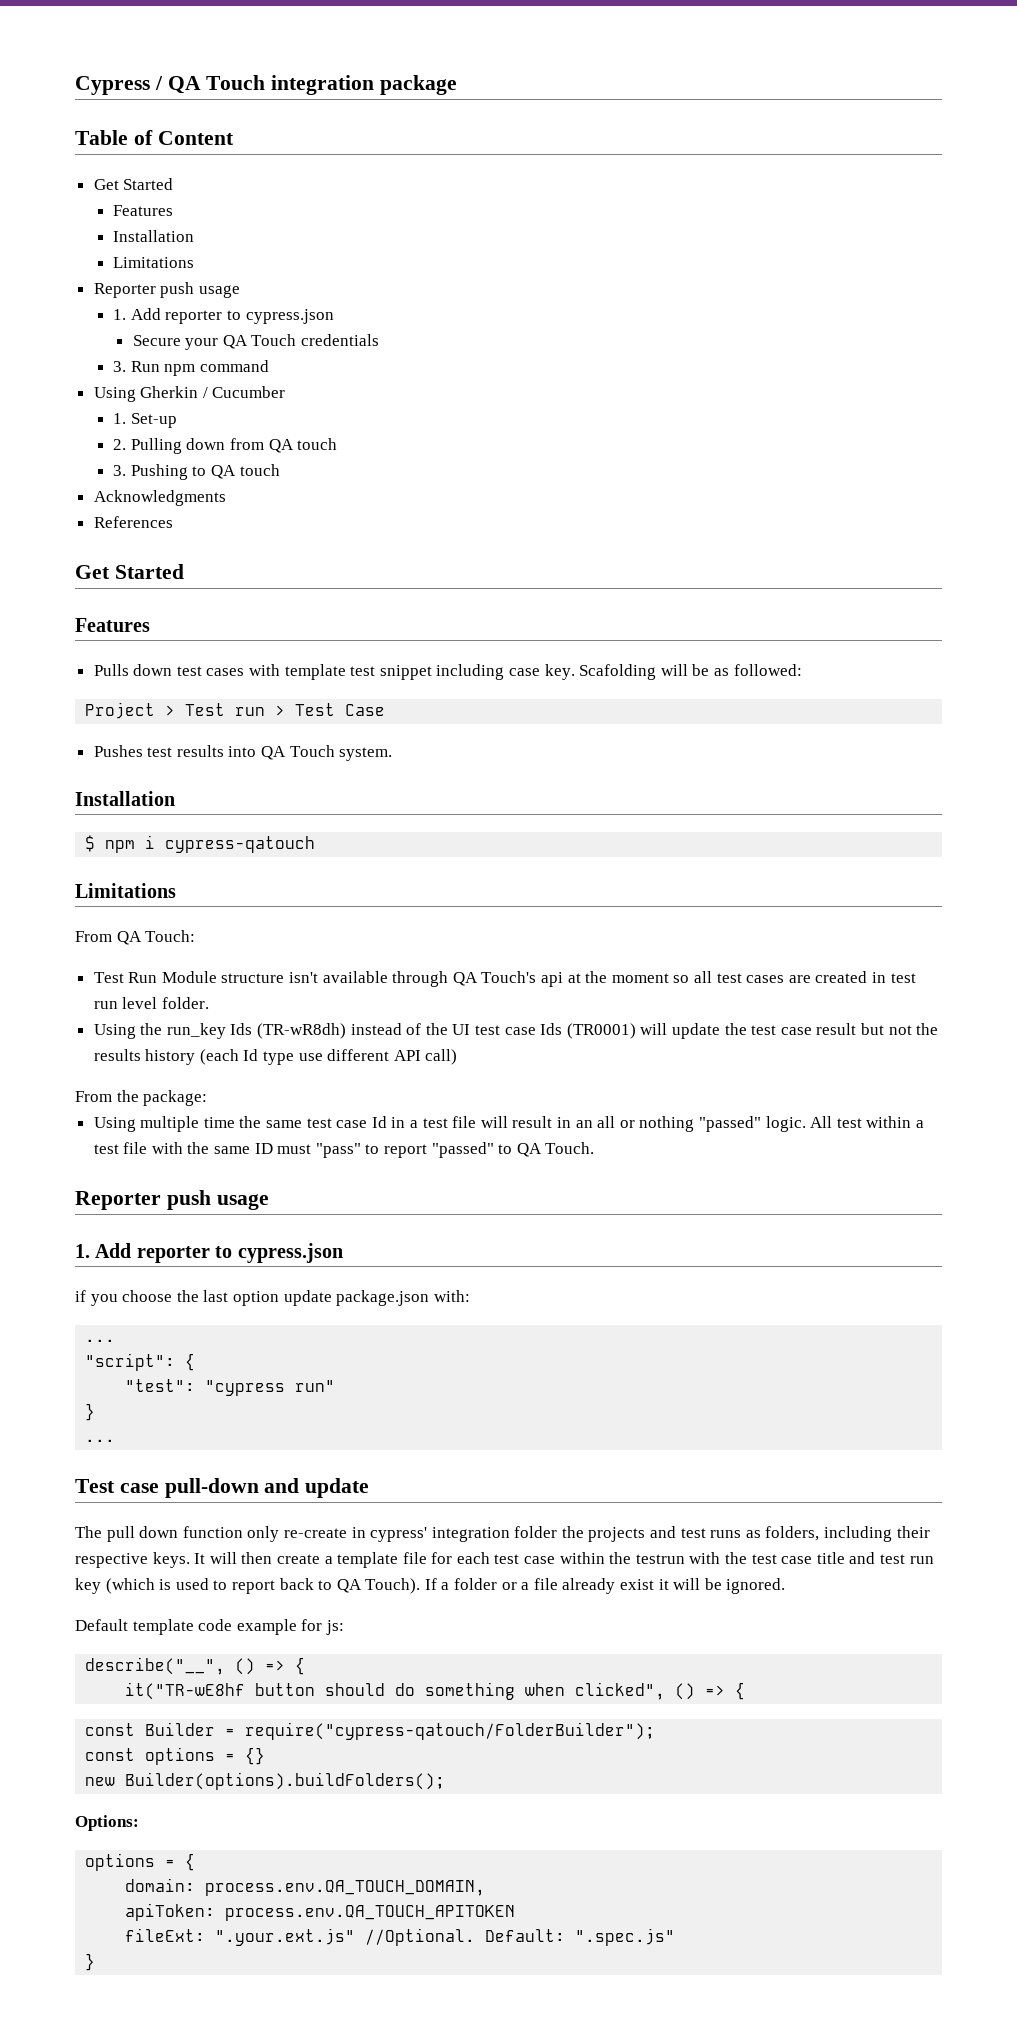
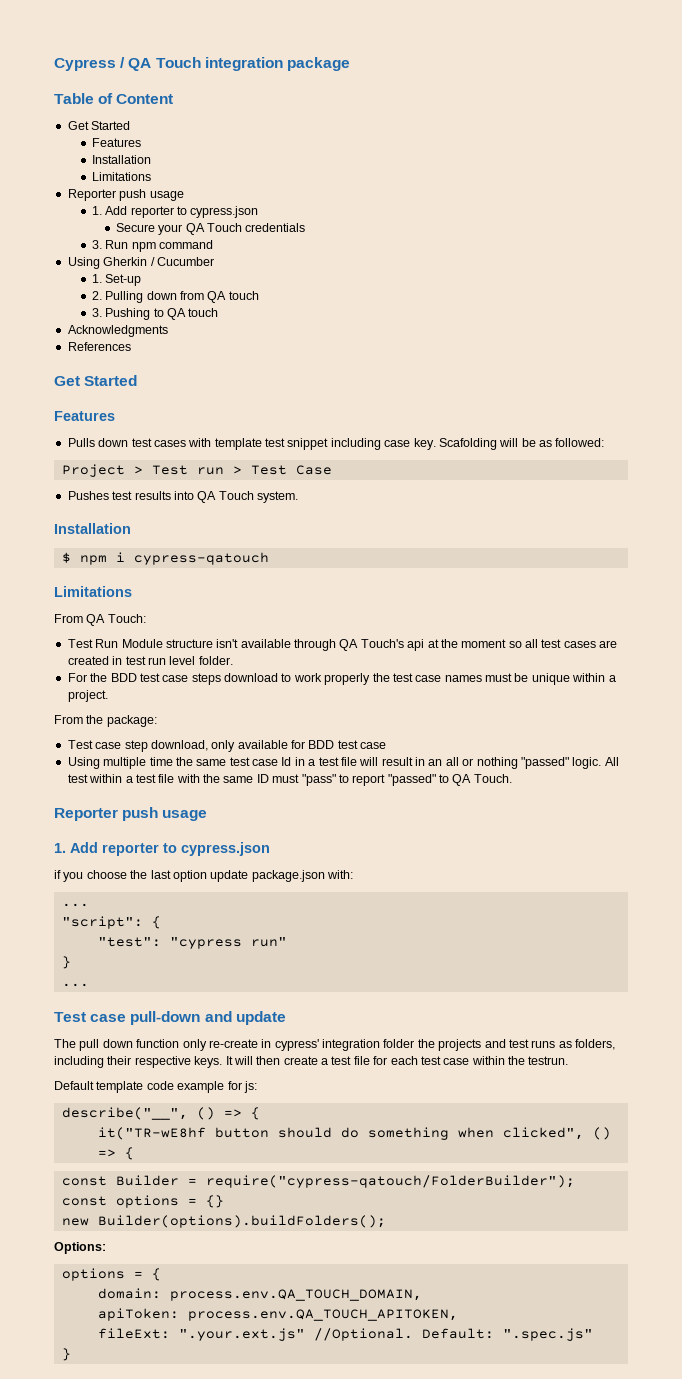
[93,1023,939,1039] [93,1049,458,1065] [75,1090,208,1106] Using the run_key Ids (TR-wR8dh) instead of the UI test case Ids (TR0001) will update the test case result but not the results history (each Id type use different API call) // From the package: -> [67,673,616,685] [67,690,108,702] [54,715,157,727] [67,740,387,752] For the BDD test case steps download to work properly the test case names must be unique within a project. // From the package: // Test case step download, only available for BDD test case
[337,1552,399,1568] template -> [331,1056,352,1065] test
[635,1552,934,1564] [75,1578,786,1594] testrun with the test case title and test run key (which is used to report back to QA Touch). If a folder or a file already exist it will be ignored. -> [528,1056,569,1065] testrun.
[225,1905,516,1921] process.env.QA_TOUCH_APITOKEN -> [187,1309,458,1321] process.env.QA_TOUCH_APITOKEN,

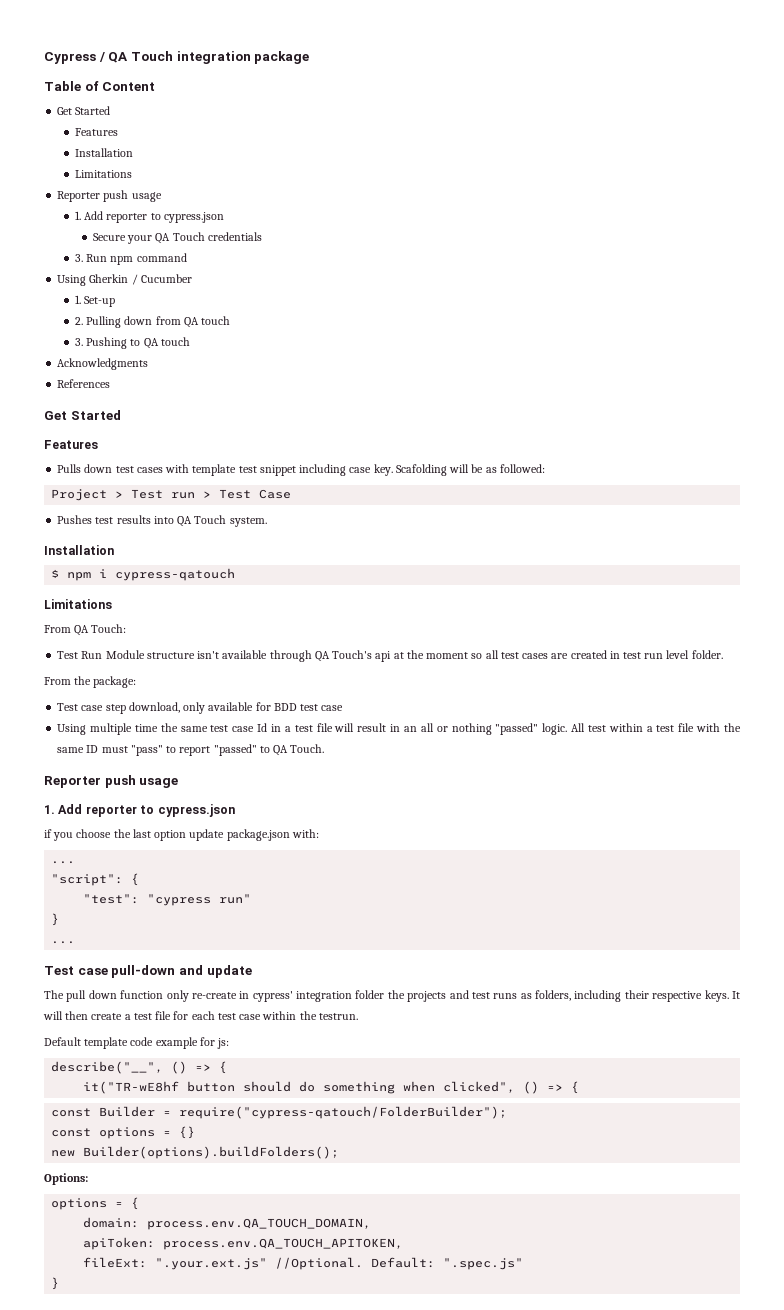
[67,673,616,685] [67,690,108,702] // For the BDD test case steps download to work properly the test case names must be unique within a project. -> (723, 654) none

